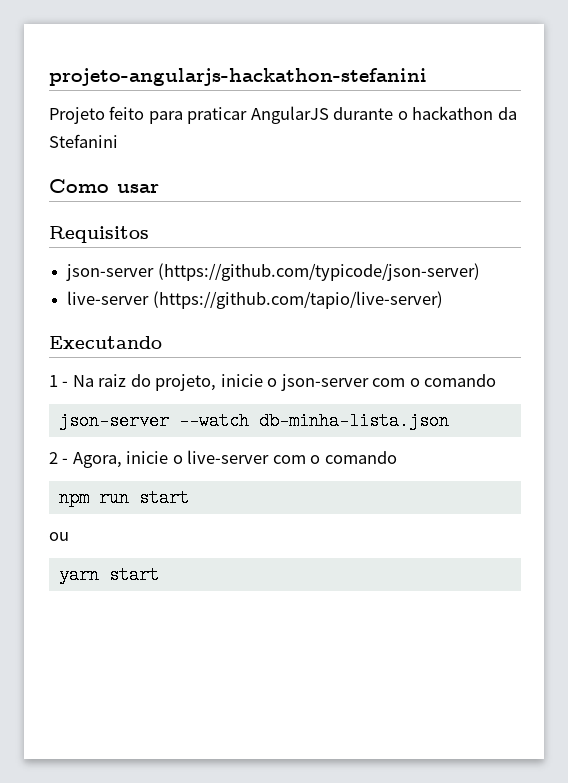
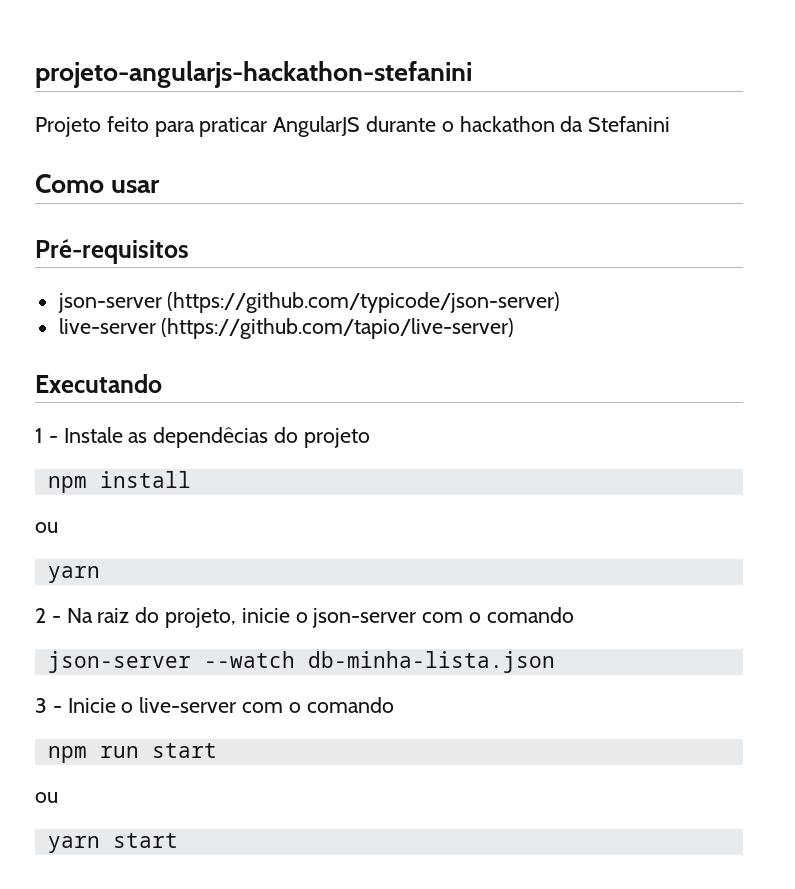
[49,226,149,243] Requisitos -> [35,239,189,264] Pré-requisitos
(69, 384) none -> [63,427,370,448] [47,471,191,493] [35,522,58,533] [47,566,100,583] [35,608,61,623] Instale as dependêcias do projeto // npm install // ou // yarn // 2 -
[49,451,169,468] 2 - Agora, inicie -> [35,698,116,713] 3 - Inicie

